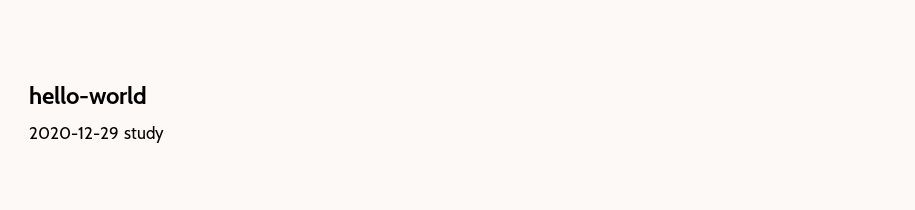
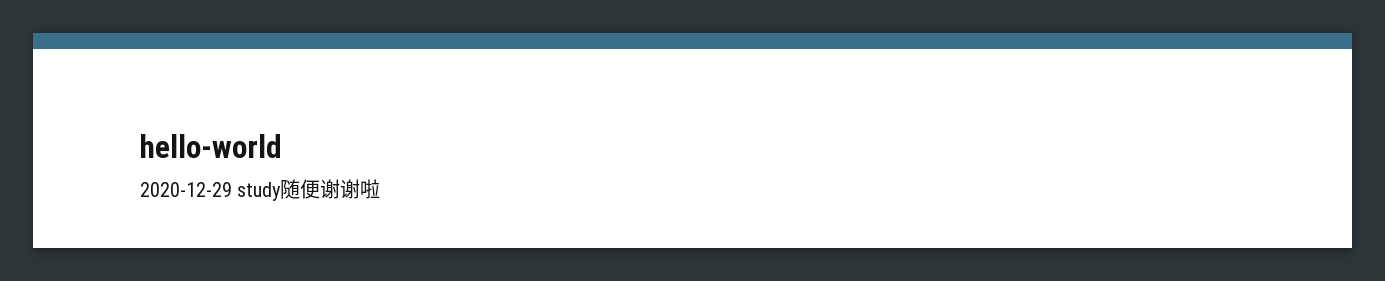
(164, 134) none -> [280,179,381,199] 随便谢谢啦

